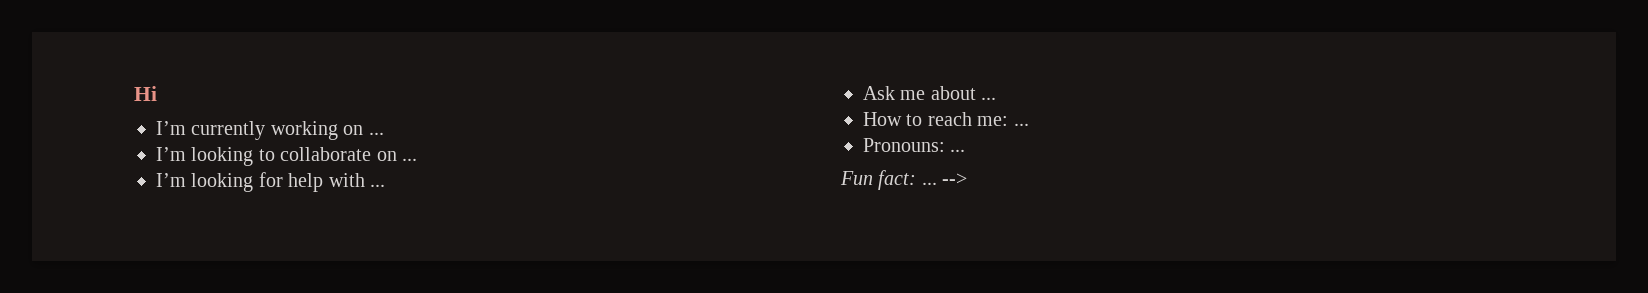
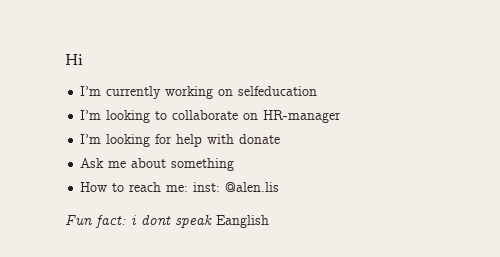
[368,132,384,135] ... -> [238,86,318,96] selfeducation
[402,158,417,161] ... -> [263,110,342,123] HR-manager
[370,184,385,187] ... -> [239,134,281,144] donate
[981,97,997,100] ... -> [171,158,235,171] something
[1013,123,1029,126] [863,138,966,152] ... // Pronouns: ... -> [193,182,280,192] inst: @alen.lis
[921,173,968,185] ... --> -> [131,215,269,228] i dont speak Eanglish

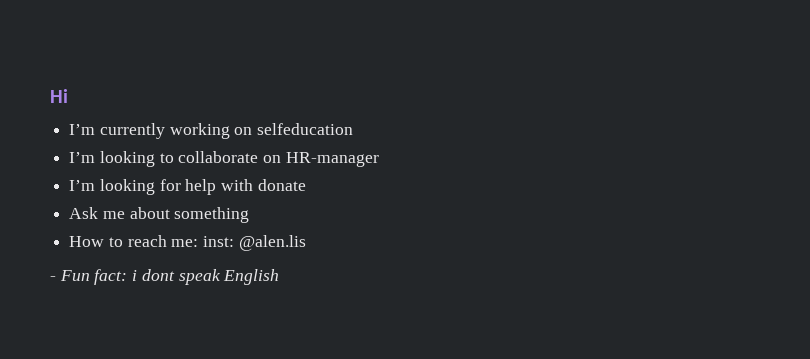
(280, 187) none -> [50,276,56,281] -
[216,215,269,228] Eanglish -> [223,269,280,285] English

